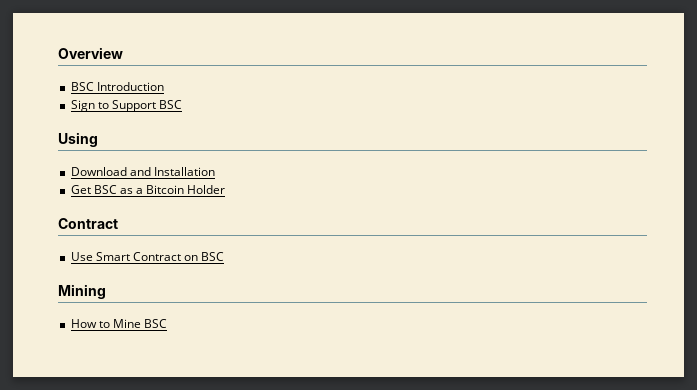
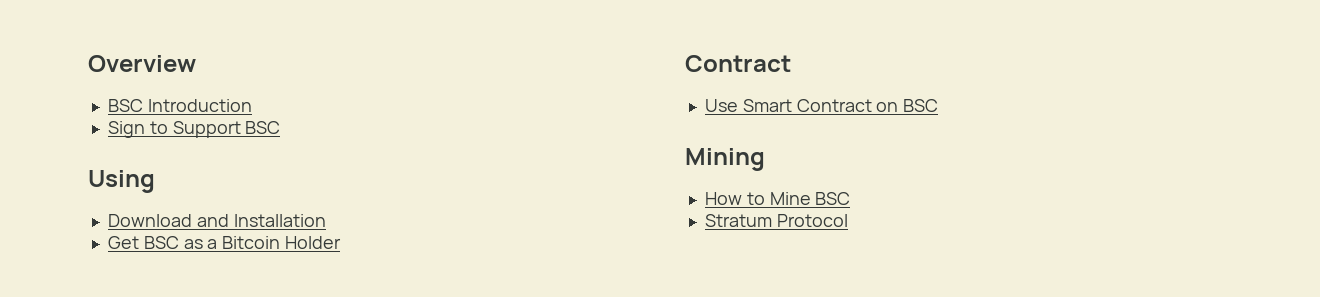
(167, 323) none -> [704,214,848,227] // Stratum Protocol

